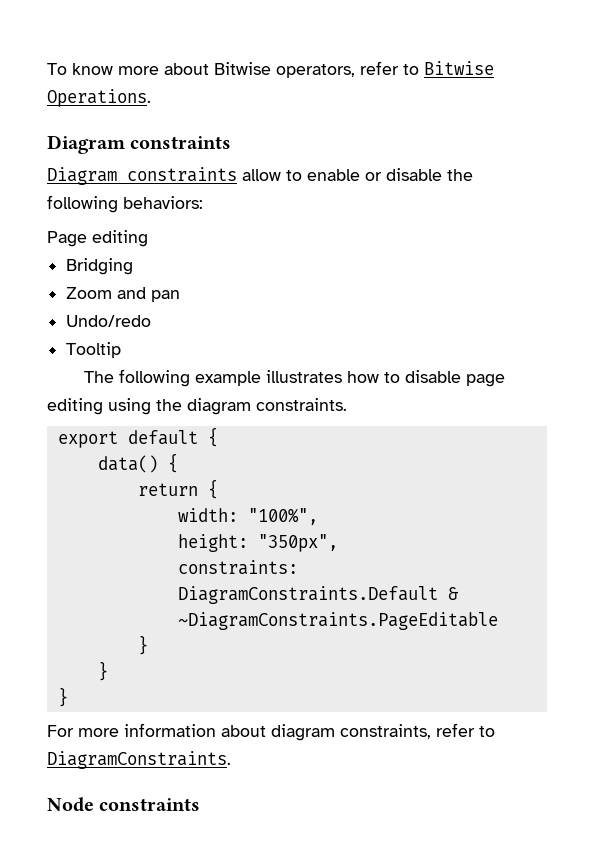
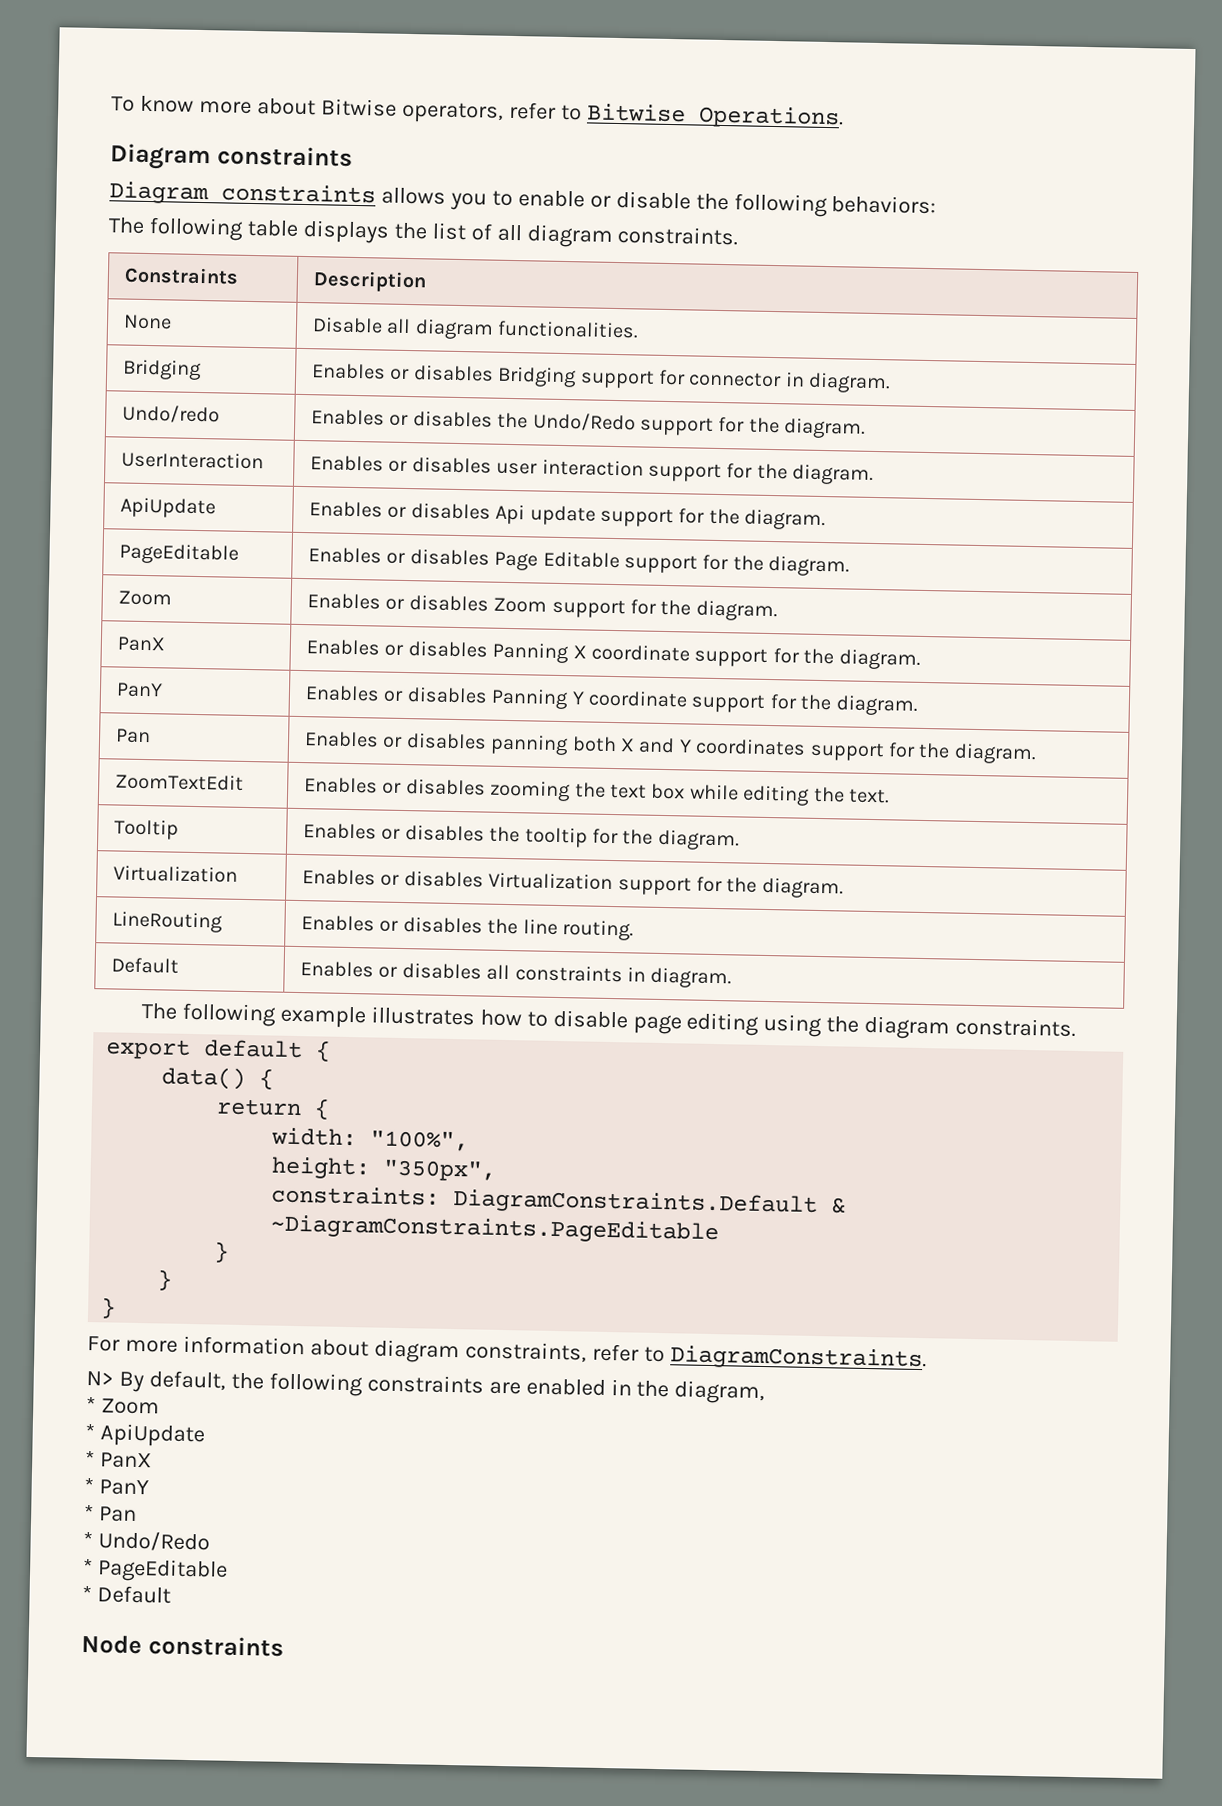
[242,169,281,181] allow -> [380,187,487,211] allows you
[47,230,148,247] [66,258,134,275] [66,287,181,302] [66,315,152,327] [66,342,122,358] Page editing // Bridging // Zoom and pan // Undo/redo // Tooltip -> [108,217,739,248] [123,266,239,285] [312,270,427,293] [122,314,172,330] [311,317,640,340] [121,359,201,381] [311,363,892,394] [121,404,220,424] [310,409,867,439] [120,451,264,470] [309,455,875,485] [119,497,216,519] [308,501,827,531] [118,543,239,565] [307,547,851,577] [117,590,172,606] [306,593,778,622] [116,636,166,652] [305,639,921,670] [115,682,163,698] [304,685,919,716] [114,728,151,744] [303,731,1037,765] [114,773,244,791] [303,777,890,806] [113,819,179,840] [302,823,740,851] [112,865,238,883] [301,869,844,899] [111,911,222,933] [300,915,634,941] [110,957,179,974] [299,961,733,989] The following table displays the list of all diagram constraints. // Constraints | Description // None | Disable all diagram functionalities. // Bridging | Enables or disables Bridging support for connector in diagram. // Undo/redo | Enables or disables the Undo/Redo support for the diagram. // UserInteraction | Enables or disables user interaction support for the diagram. // ApiUpdate | Enables or disables Api update support for the diagram. // PageEditable | Enables or disables Page Editable support for the diagram. // Zoom | Enables or disables Zoom support for the diagram. // PanX | Enables or disables Panning X coordinate support for the diagram. // PanY | Enables or disables Panning Y coordinate support for the diagram. // Pan | Enables or disables panning both X and Y coordinates support for the diagram. // ZoomTextEdit | Enables or disables zooming the text box while editing the text. // Tooltip | Enables or disables the tooltip for the diagram. // Virtualization | Enables or disables Virtualization support for the diagram. // LineRouting | Enables or disables the line routing. // Default | Enables or disables all constraints in diagram.
(231, 760) none -> [86,1370,766,1405] [86,1396,160,1415] [85,1423,205,1448] [85,1450,152,1469] [84,1477,149,1496] [84,1504,137,1522] [83,1530,210,1552] [83,1557,228,1583] [82,1584,171,1604] // N> By default, the following constraints are enabled in the diagram, // * Zoom // * ApiUpdate // * PanX // * PanY // * Pan // * Undo/Redo // * PageEditable // * Default

